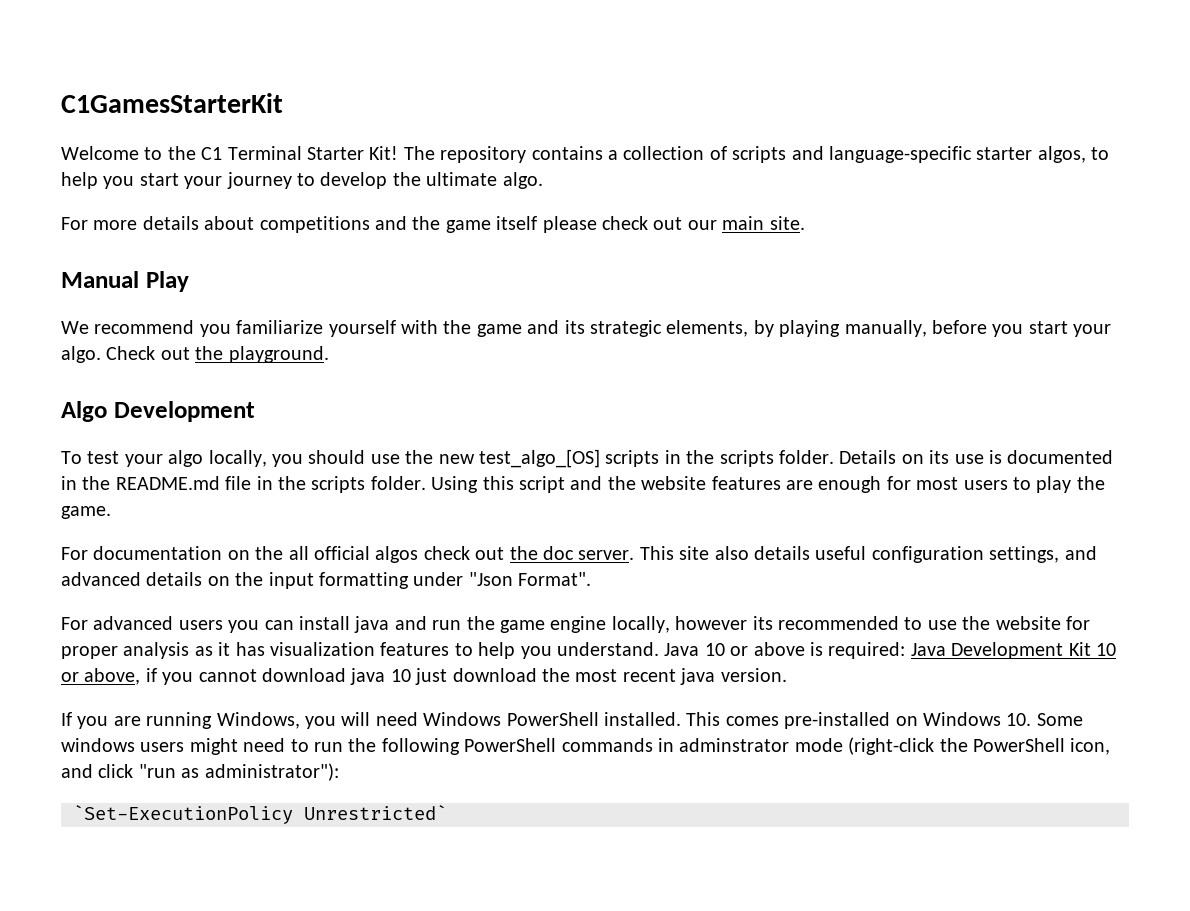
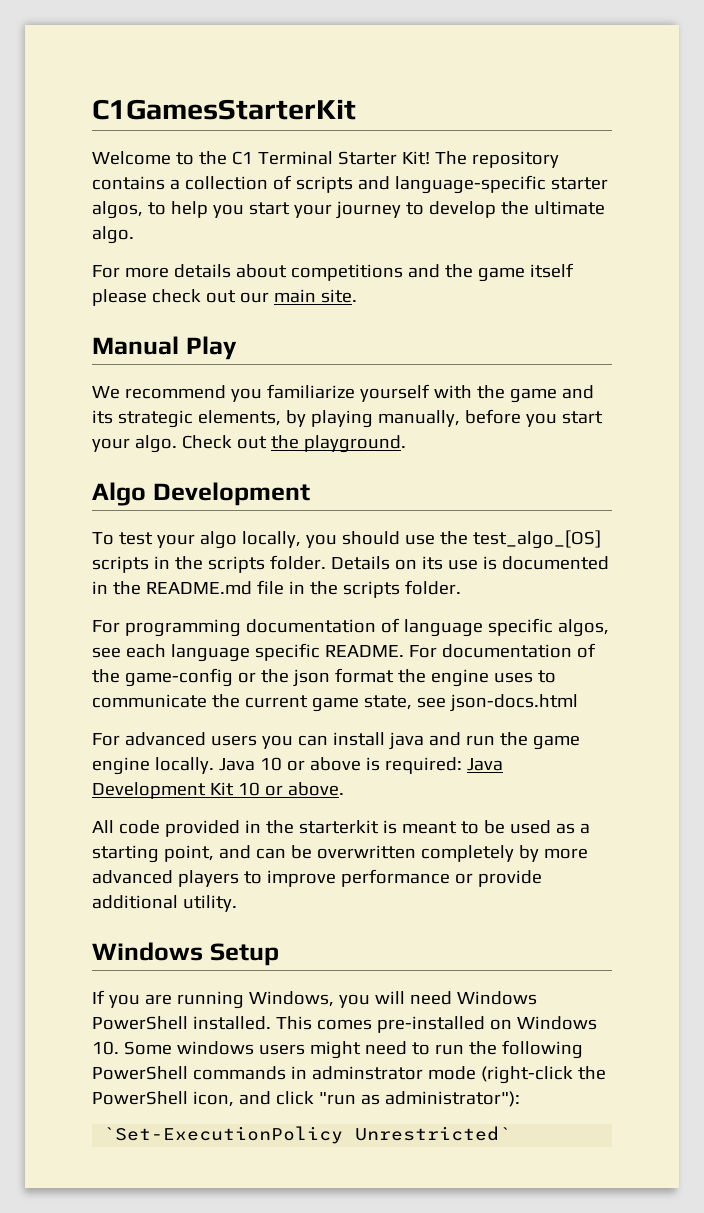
[438,454,475,464] new -> (468, 538) none
[431,476,1105,493] [61,506,111,519] [61,546,1097,563] [61,572,592,589] Using this script and the website features are enough for most users to play the game. // For documentation on the all official algos check out the doc server. This site also details useful configuration settings, and advanced details on the input formatting under "Json Format". -> [92,618,609,637] [92,643,596,662] [92,668,556,687] [92,694,578,712] // For programming documentation of language specific algos, see each language specific README. For documentation of the game-config or the json format the engine uses to communicate the current game state, see json-docs.html
[611,616,1090,633] [61,642,659,659] locally, however its recommended to use the website for proper analysis as it has visualization features to help you understand. -> [154,757,214,774] locally.
[84,668,787,685] above, if you cannot download java 10 just download the most recent java version. -> [287,782,344,796] [92,820,590,837] [92,845,588,863] [92,869,542,887] [92,895,237,912] [92,942,279,966] above. // All code provided in the starterkit is meant to be used as a starting point, and can be overwritten completely by more advanced players to improve performance or provide additional utility. // Windows Setup

